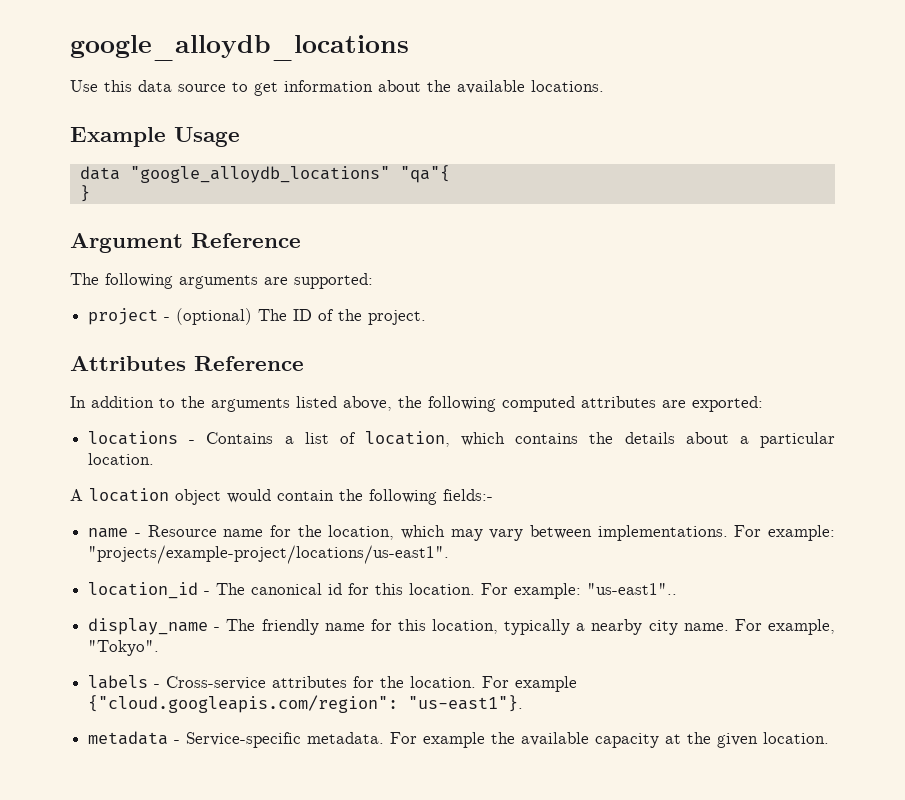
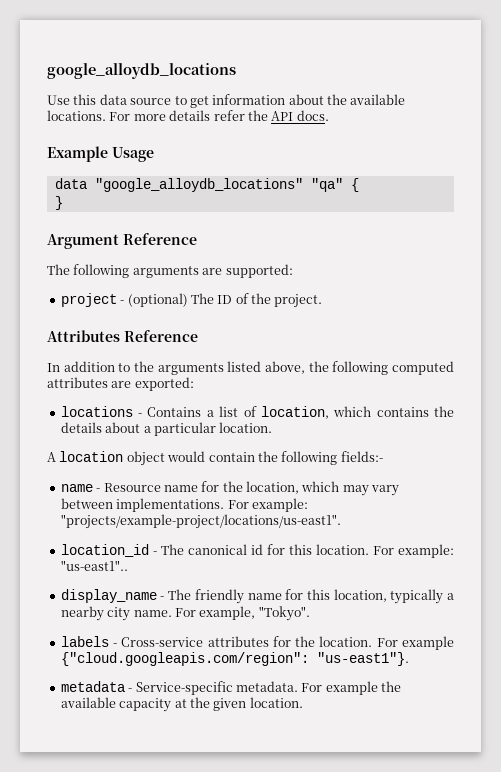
(604, 86) none -> [109,110,329,121] For more details refer the API docs.
[399,165,450,183] "qa"{ -> [310,178,359,192] "qa" {

